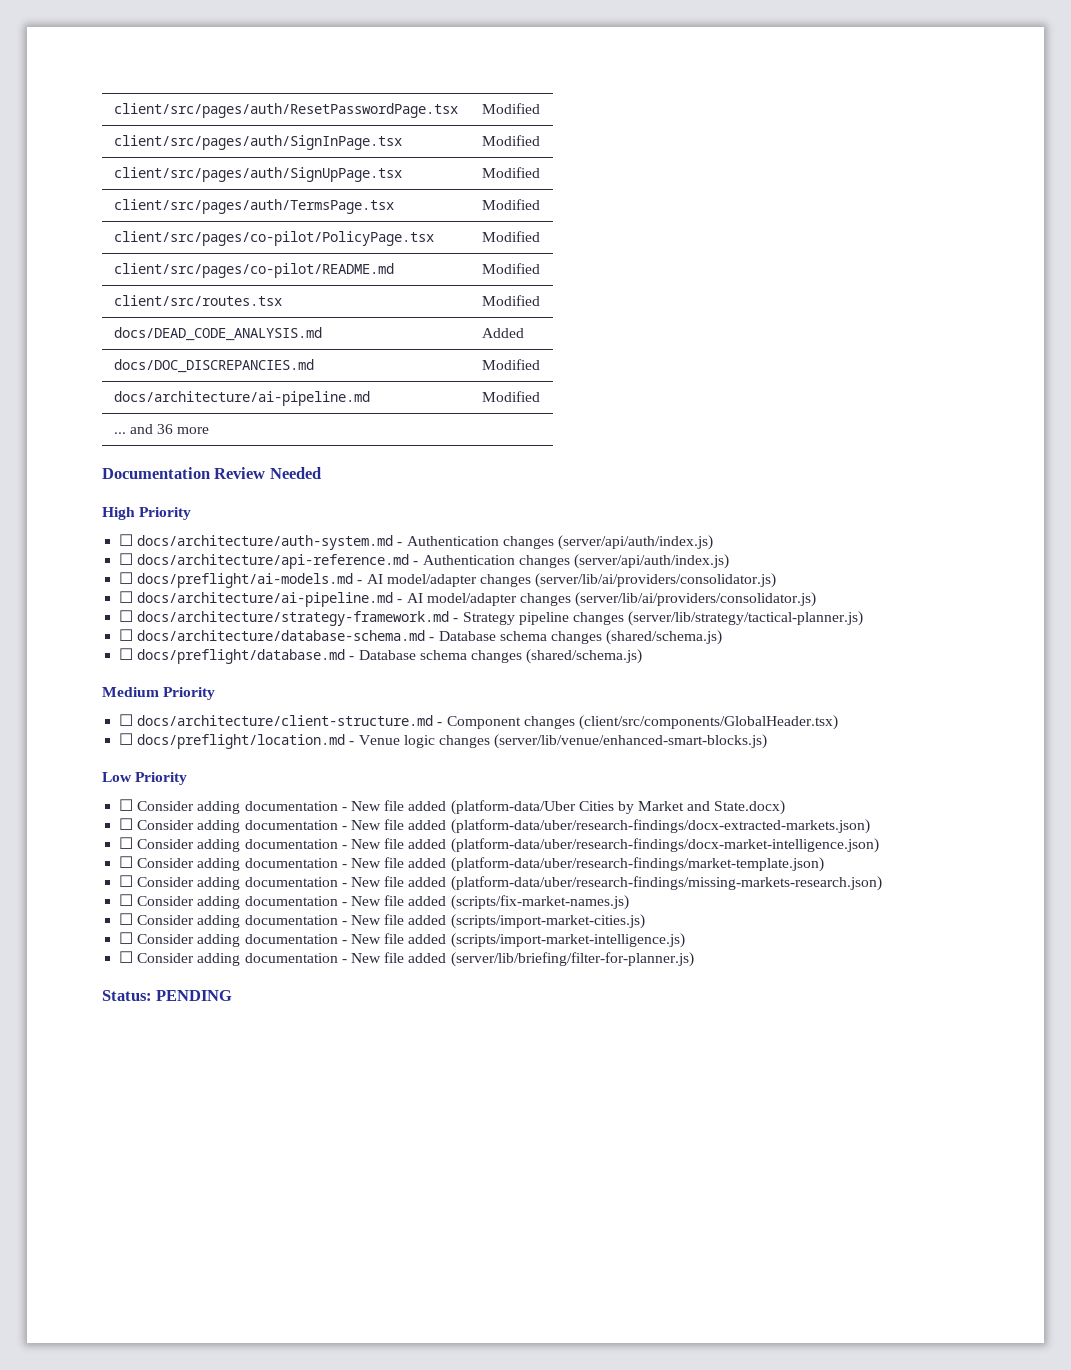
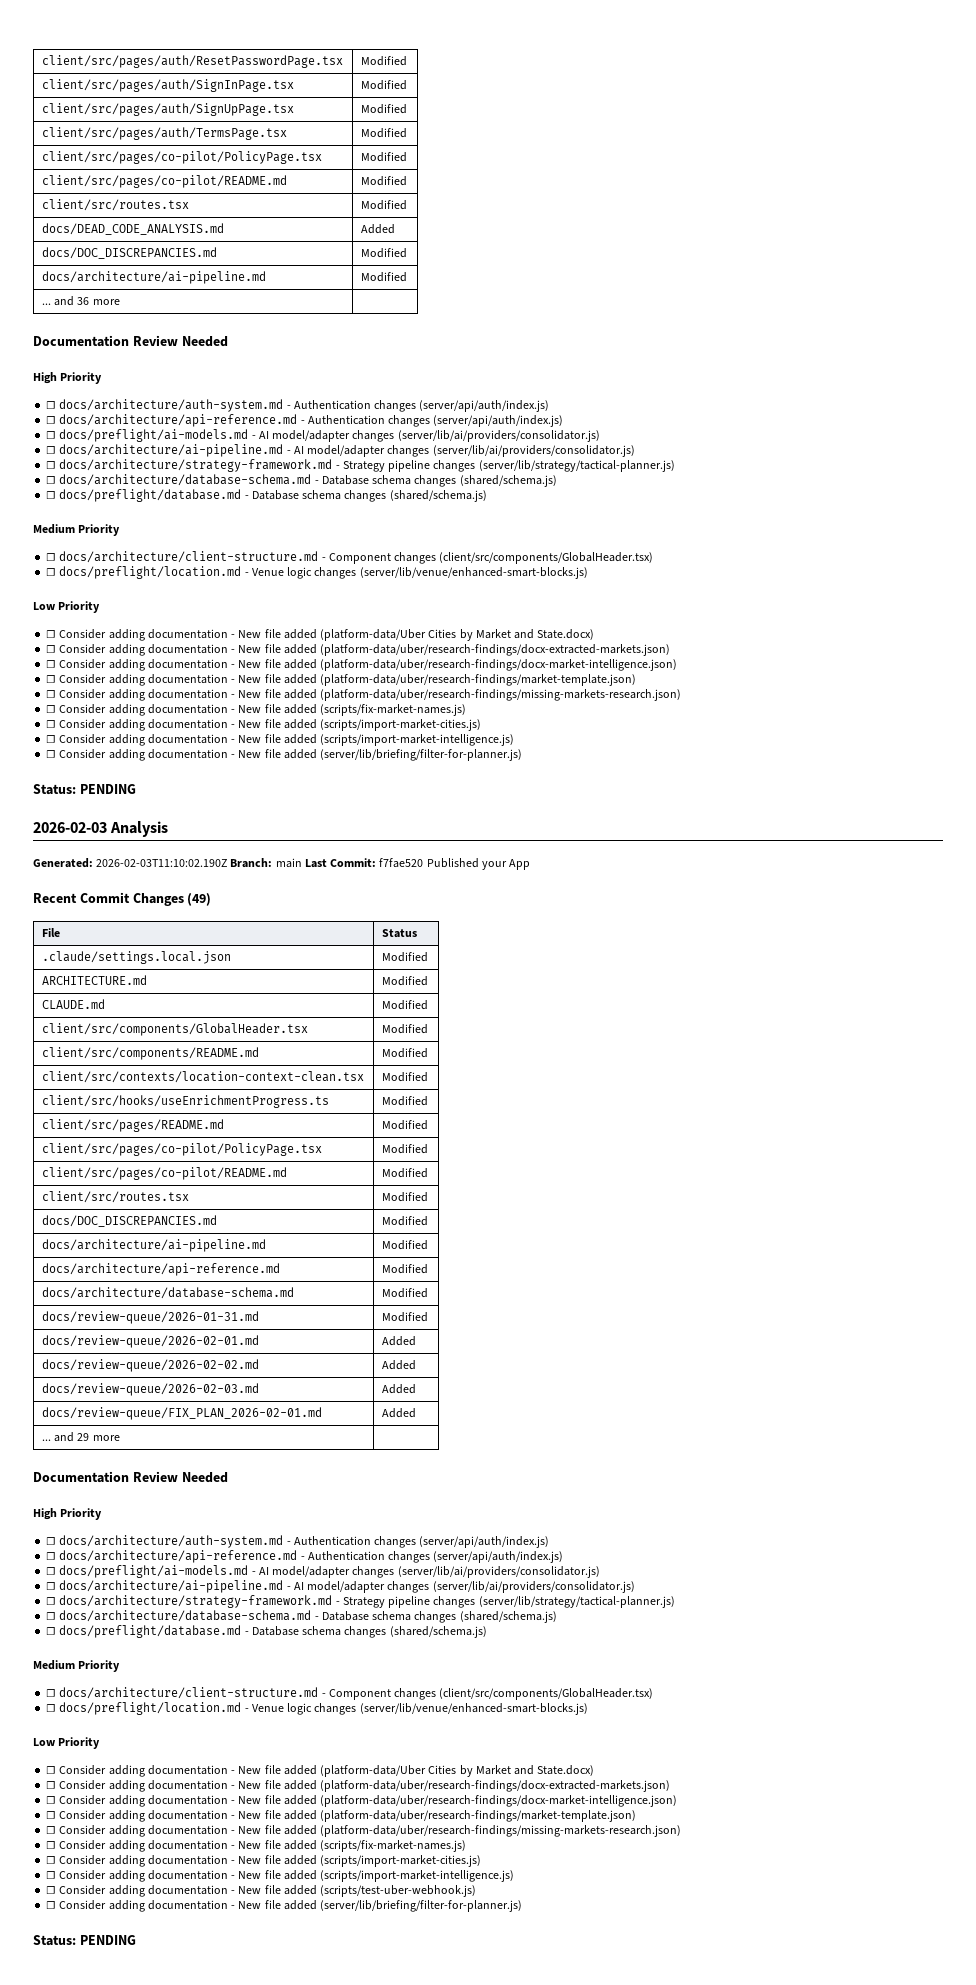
(233, 995) none -> [33,821,169,837] [33,858,531,870] [33,892,212,906] [41,928,60,937] [381,929,417,938] [41,951,231,964] [381,952,428,962] [41,975,147,985] [381,976,428,986] [41,999,105,1009] [381,1000,428,1010] [41,1023,308,1036] [381,1024,428,1034] [41,1047,259,1060] [381,1048,428,1058] [41,1071,364,1083] [381,1072,428,1082] [41,1095,329,1108] [381,1096,428,1106] [41,1119,224,1132] [381,1120,428,1130] [41,1143,322,1156] [381,1144,428,1154] [41,1167,287,1180] [381,1168,428,1178] [41,1191,189,1203] [381,1192,428,1202] [41,1215,217,1227] [381,1216,428,1226] [41,1239,266,1252] [381,1240,428,1250] [41,1263,280,1276] [381,1264,428,1274] [41,1287,294,1299] [381,1288,428,1298] [41,1311,259,1324] [381,1312,428,1322] [41,1335,259,1348] [381,1336,416,1346] [41,1359,259,1372] [381,1360,416,1370] [41,1383,259,1396] [381,1384,416,1394] [41,1407,322,1420] [381,1408,416,1418] [41,1432,120,1442] [33,1471,228,1483] [33,1508,103,1520] [46,1535,550,1548] [46,1550,564,1563] [46,1565,600,1578] [46,1580,635,1593] [46,1595,675,1608] [46,1610,557,1623] [46,1625,487,1638] [33,1660,121,1672] [46,1687,654,1700] [46,1702,588,1715] [33,1737,101,1749] [46,1765,595,1777] [46,1780,671,1792] [46,1795,678,1807] [46,1810,637,1822] [46,1825,682,1837] [46,1840,467,1852] [46,1855,482,1867] [46,1870,515,1882] [46,1885,477,1897] [46,1900,523,1912] [33,1935,136,1946] // 2026-02-03 Analysis // Generated: 2026-02-03T11:10:02.190Z Branch: main Last Commit: f7fae520 Published your App // Recent Commit Changes (49) // File | Status // .claude/settings.local.json | Modified // ARCHITECTURE.md | Modified // CLAUDE.md | Modified // client/src/components/GlobalHeader.tsx | Modified // client/src/components/README.md | Modified // client/src/contexts/location-context-clean.tsx | Modified // client/src/hooks/useEnrichmentProgress.ts | Modified // client/src/pages/README.md | Modified // client/src/pages/co-pilot/PolicyPage.tsx | Modified // client/src/pages/co-pilot/README.md | Modified // client/src/routes.tsx | Modified // docs/DOC_DISCREPANCIES.md | Modified // docs/architecture/ai-pipeline.md | Modified // docs/architecture/api-reference.md | Modified // docs/architecture/database-schema.md | Modified // docs/review-queue/2026-01-31.md | Modified // docs/review-queue/2026-02-01.md | Added // docs/review-queue/2026-02-02.md | Added // docs/review-queue/2026-02-03.md | Added // docs/review-queue/FIX_PLAN_2026-02-01.md | Added // ... and 29 more | // Documentation Review Needed // High Priority // ☐ docs/architecture/auth-system.md - Authentication changes (server/api/auth/index.js) // ☐ docs/architecture/api-reference.md - Authentication changes (server/api/auth/index.js) // ☐ docs/preflight/ai-models.md - AI model/adapter changes (server/lib/ai/providers/consolidator.js) // ☐ docs/architecture/ai-pipeline.md - AI model/adapter changes (server/lib/ai/providers/consolidator.js) // ☐ docs/architecture/strategy-framework.md - Strategy pipeline changes (server/lib/strategy/tactical-planner.js) // ☐ docs/architecture/database-schema.md - Database schema changes (shared/schema.js) // ☐ docs/preflight/database.md - Database schema changes (shared/schema.js) // Medium Priority // ☐ docs/architecture/client-structure.md - Component changes (client/src/components/GlobalHeader.tsx) // ☐ docs/preflight/location.md - Venue logic changes (server/lib/venue/enhanced-smart-blocks.js) // Low Priority // ☐ Consider adding documentation - New file added (platform-data/Uber Cities by Market and State.docx) // ☐ Consider adding documentation - New file added (platform-data/uber/research-findings/docx-extracted-markets.json) // ☐ Consider adding documentation - New file added (platform-data/uber/research-findings/docx-market-intelligence.json) // ☐ Consider adding documentation - New file added (platform-data/uber/research-findings/market-template.json) // ☐ Consider adding documentation - New file added (platform-data/uber/research-findings/missing-markets-research.json) // ☐ Consider adding documentation - New file added (scripts/fix-market-names.js) // ☐ Consider adding documentation - New file added (scripts/import-market-cities.js) // ☐ Consider adding documentation - New file added (scripts/import-market-intelligence.js) // ☐ Consider adding documentation - New file added (scripts/test-uber-webhook.js) // ☐ Consider adding documentation - New file added (server/lib/briefing/filter-for-planner.js) // Status: PENDING

